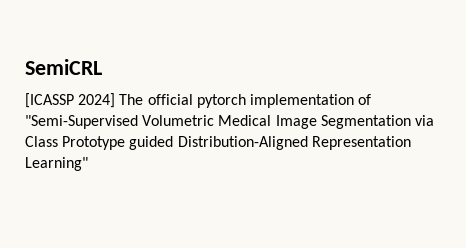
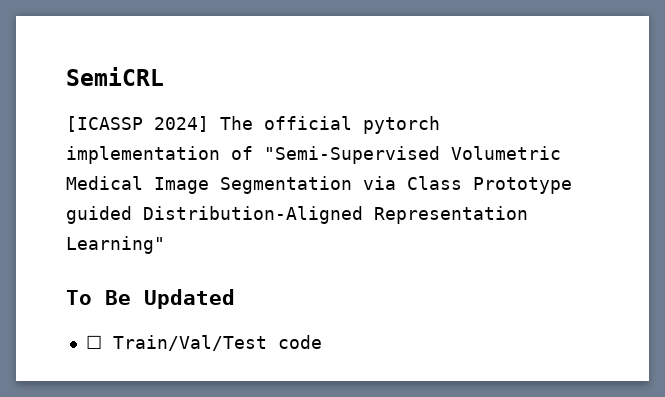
(88, 164) none -> [66,289,235,309] [85,335,322,351] // To Be Updated // ☐ Train/Val/Test code

